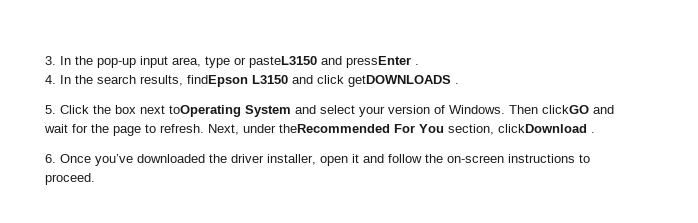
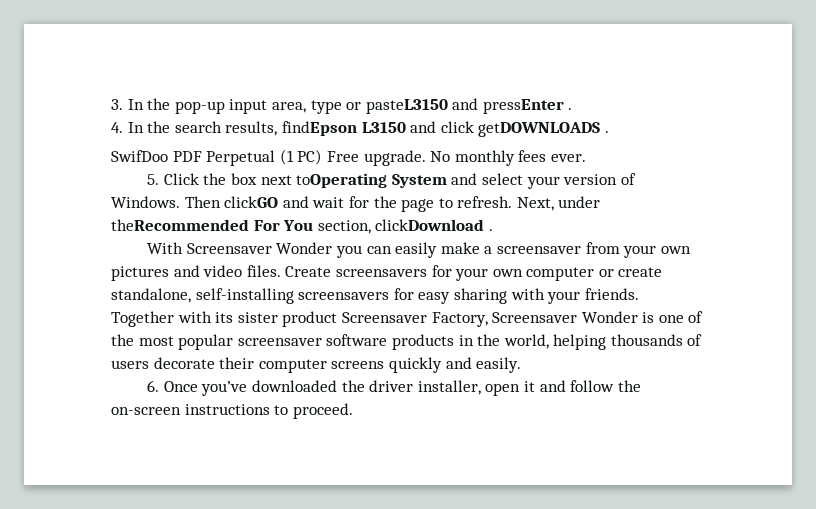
(459, 83) none -> [111,149,586,166] // SwifDoo PDF Perpetual (1 PC) Free upgrade. No monthly fees ever.
(595, 132) none -> [147,242,691,258] [111,265,663,281] [111,288,639,304] [111,311,704,327] [111,334,703,350] [111,357,522,373] // With Screensaver Wonder you can easily make a screensaver from your own pictures and video files. Create screensavers for your own computer or create standalone, self-installing screensavers for easy sharing with your friends. Together with its sister product Screensaver Factory, Screensaver Wonder is one of the most popular screensaver software products in the world, helping thousands of users decorate their computer screens quickly and easily.

